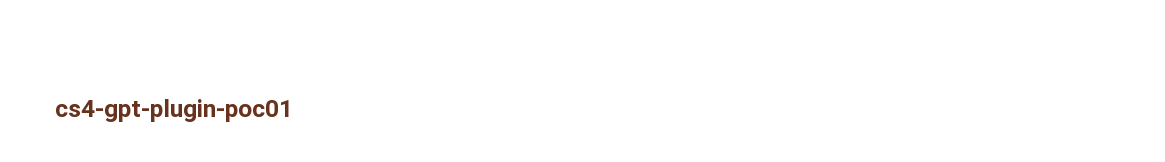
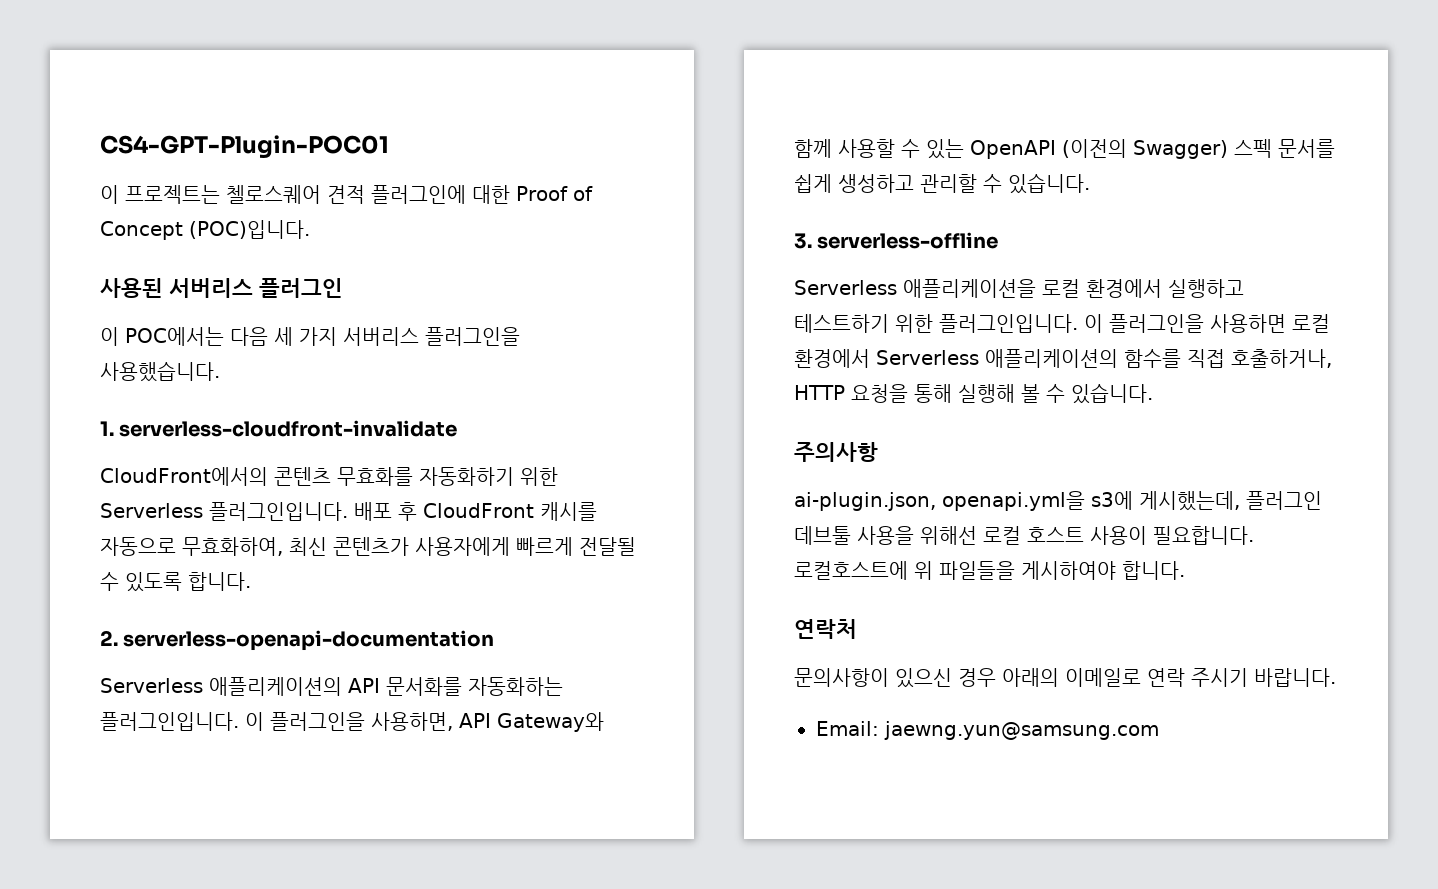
[55,99,293,122] cs4-gpt-plugin-poc01 -> [100,135,389,159] [100,185,593,204] [100,220,310,240] [100,278,343,298] [100,327,520,346] [100,361,220,382] [100,420,458,437] [100,467,558,486] [100,502,597,521] [100,537,636,556] [100,572,251,592] [100,630,495,651] [100,677,563,696] [100,712,604,732] [794,139,1335,159] [794,173,1090,194] [794,232,999,249] [794,279,1244,298] [794,314,1330,333] [794,349,1332,368] [794,383,1153,404] [794,442,878,462] [794,491,1322,511] [794,526,1254,545] [794,561,1185,580] [794,619,857,639] [794,668,1336,688] [816,721,1159,740] CS4-GPT-Plugin-POC01 // 이 프로젝트는 첼로스퀘어 견적 플러그인에 대한 Proof of Concept (POC)입니다. // 사용된 서버리스 플러그인 // 이 POC에서는 다음 세 가지 서버리스 플러그인을 사용했습니다. // 1. serverless-cloudfront-invalidate // CloudFront에서의 콘텐츠 무효화를 자동화하기 위한 Serverless 플러그인입니다. 배포 후 CloudFront 캐시를 자동으로 무효화하여, 최신 콘텐츠가 사용자에게 빠르게 전달될 수 있도록 합니다. // 2. serverless-openapi-documentation // Serverless 애플리케이션의 API 문서화를 자동화하는 플러그인입니다. 이 플러그인을 사용하면, API Gateway와 함께 사용할 수 있는 OpenAPI (이전의 Swagger) 스펙 문서를 쉽게 생성하고 관리할 수 있습니다. // 3. serverless-offline // Serverless 애플리케이션을 로컬 환경에서 실행하고 테스트하기 위한 플러그인입니다. 이 플러그인을 사용하면 로컬 환경에서 Serverless 애플리케이션의 함수를 직접 호출하거나, HTTP 요청을 통해 실행해 볼 수 있습니다. // 주의사항 // ai-plugin.json, openapi.yml을 s3에 게시했는데, 플러그인 데브툴 사용을 위해선 로컬 호스트 사용이 필요합니다. 로컬호스트에 위 파일들을 게시하여야 합니다. // 연락처 // 문의사항이 있으신 경우 아래의 이메일로 연락 주시기 바랍니다. // Email: jaewng.yun@samsung.com

